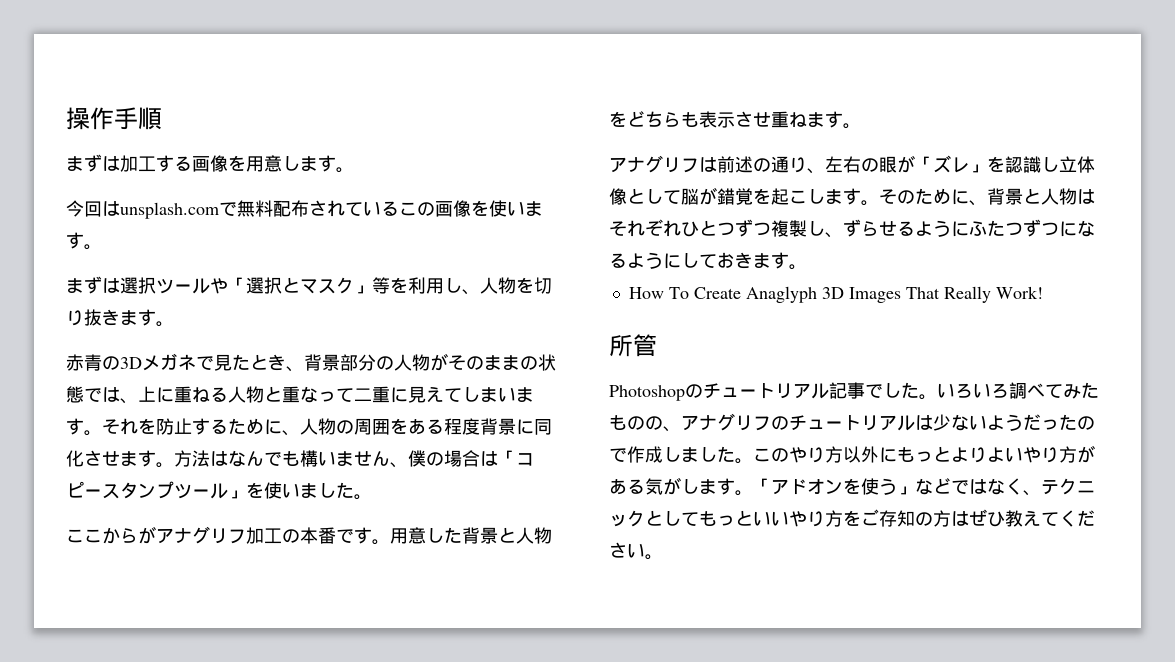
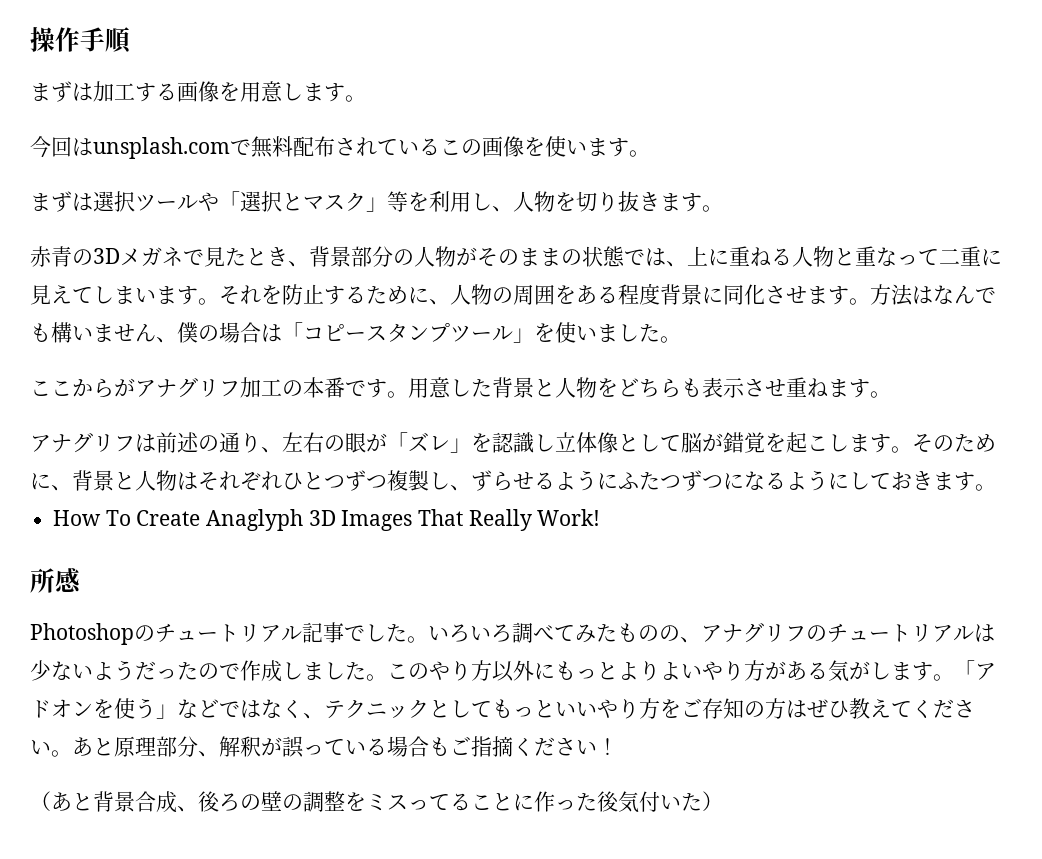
[633,334,657,357] 管 -> [55,568,82,593] 感
(663, 557) none -> [72,736,618,758] [30,791,723,813] あと原理部分、解釈が誤っている場合もご指摘ください！ // （あと背景合成、後ろの壁の調整をミスってることに作った後気付いた）

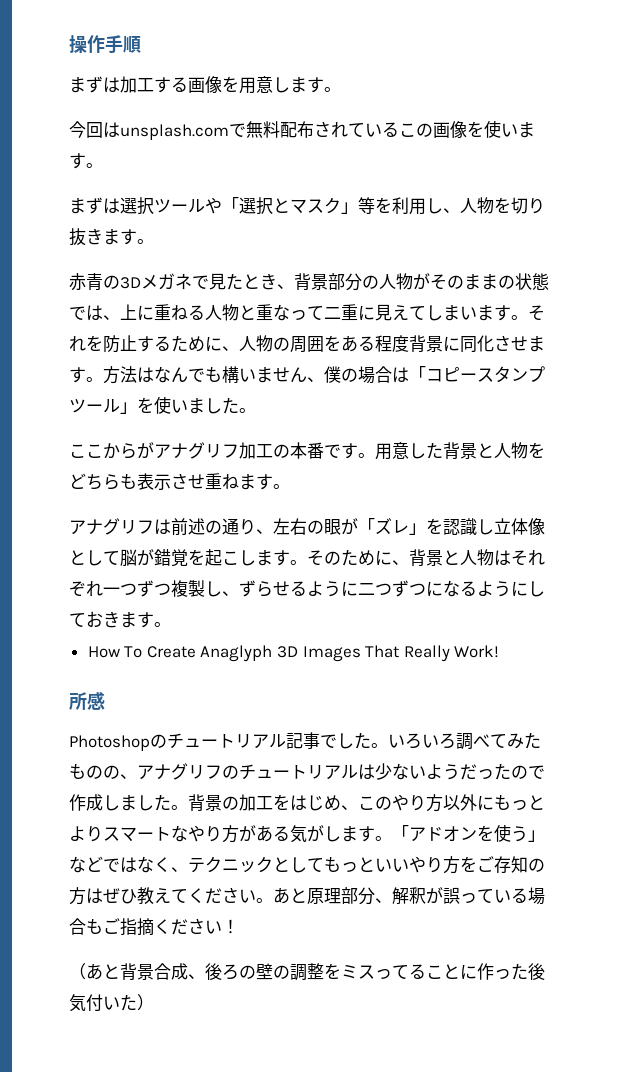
[282,472,324,490] ひと -> [103,587,120,595] 一
[618,471,660,490] ふた -> [358,583,375,595] 二
(387, 677) none -> [188,794,358,811] 背景の加工をはじめ、
[660,662,702,680] よい -> [103,825,188,842] スマートな

